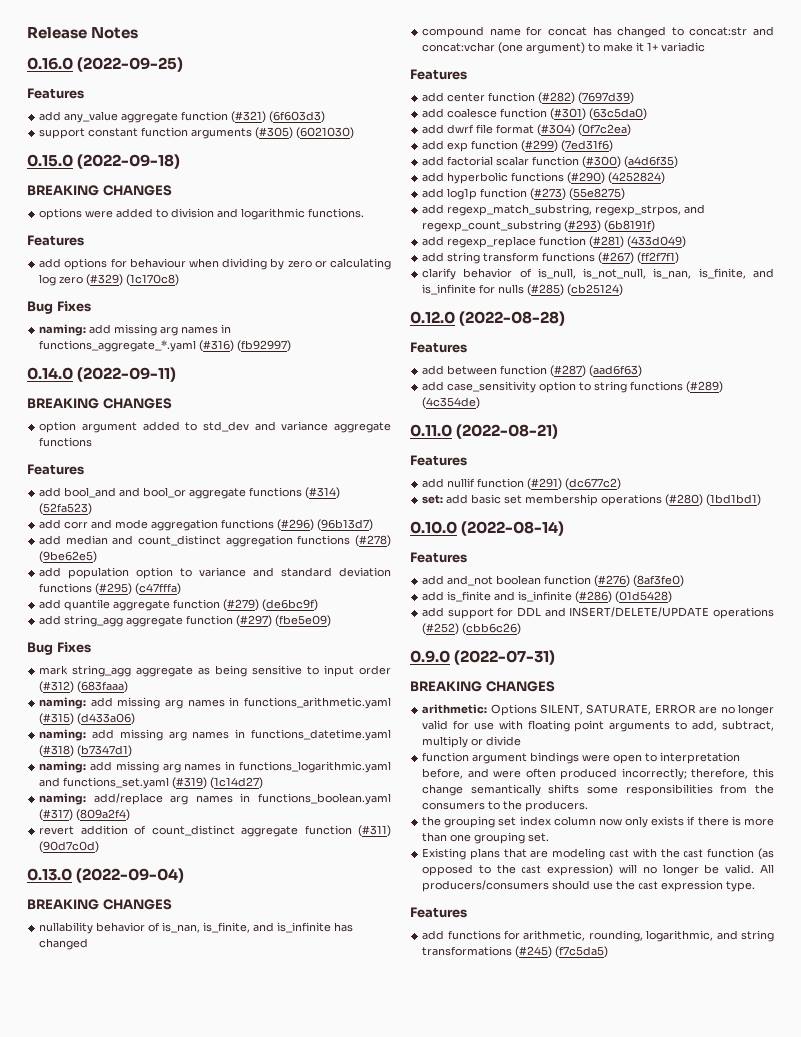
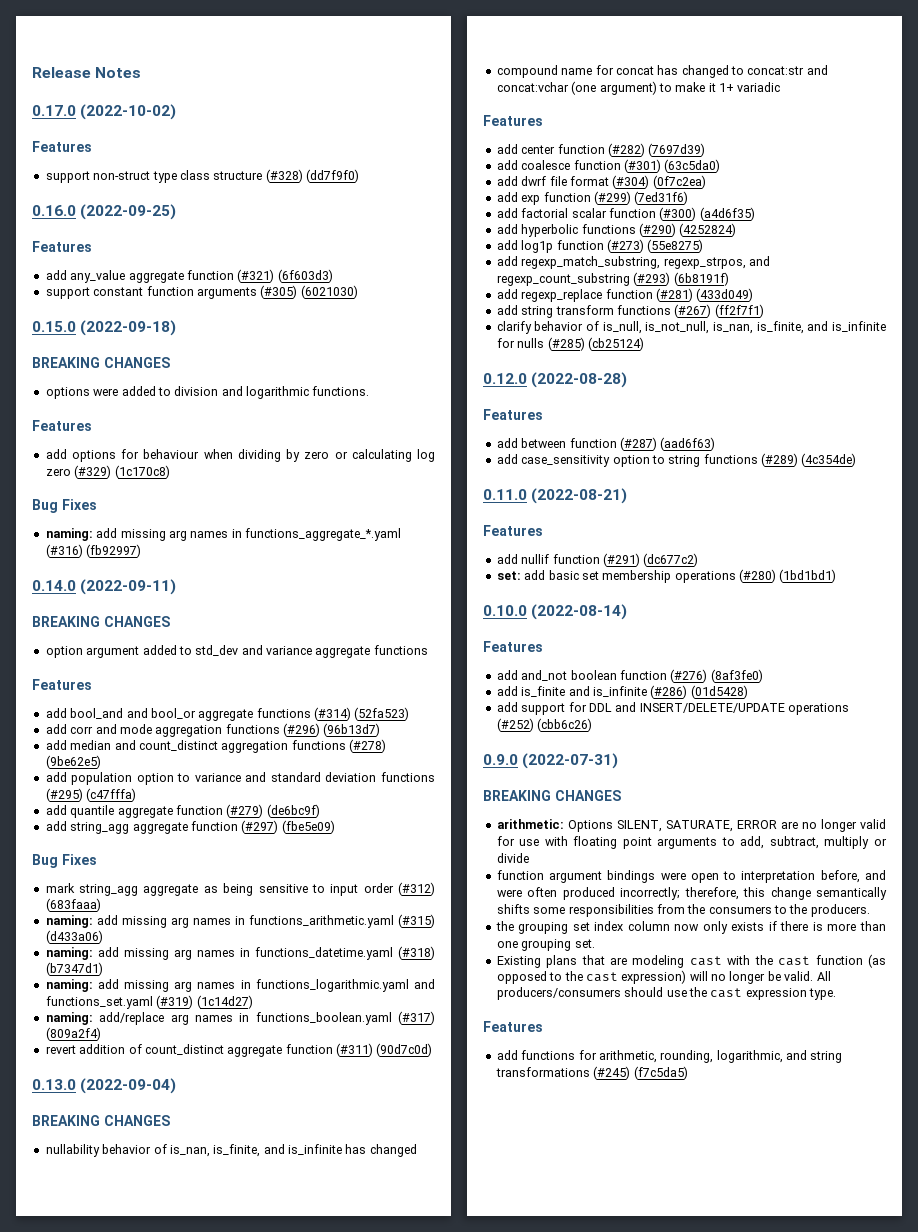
(139, 33) none -> [32,104,177,120] [32,141,92,152] [45,169,359,183] // 0.17.0 (2022-10-02) // Features // support non-struct type class structure (#328) (dd7f9f0)

